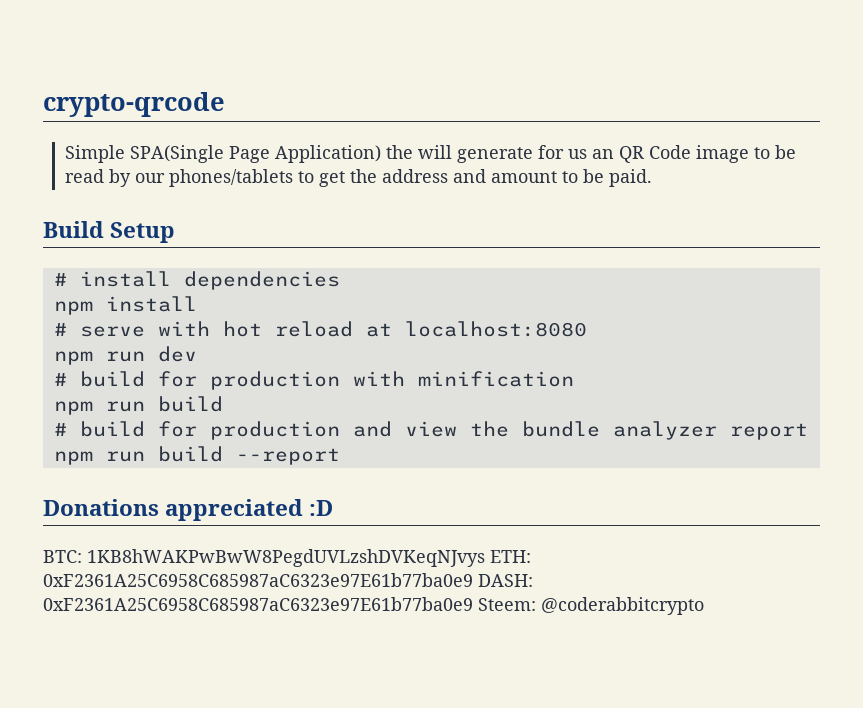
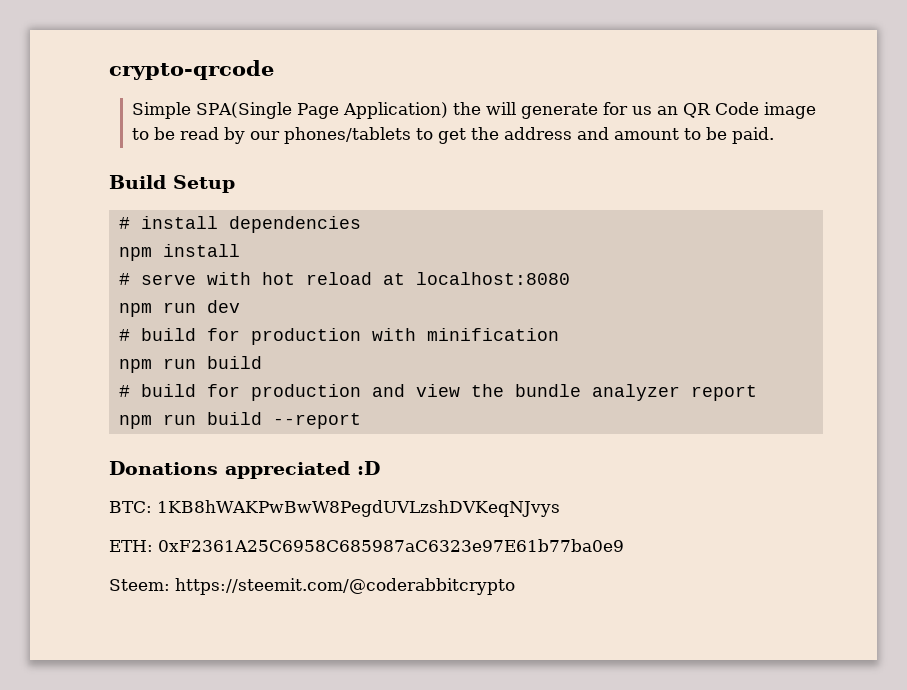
(485, 558) none -> (560, 508) //
[478,574,533,587] [43,597,704,615] DASH: 0xF2361A25C6958C685987aC6323e97E61b77ba0e9 Steem: @coderabbitcrypto -> [109,578,515,595] // Steem: https://steemit.com/@coderabbitcrypto

